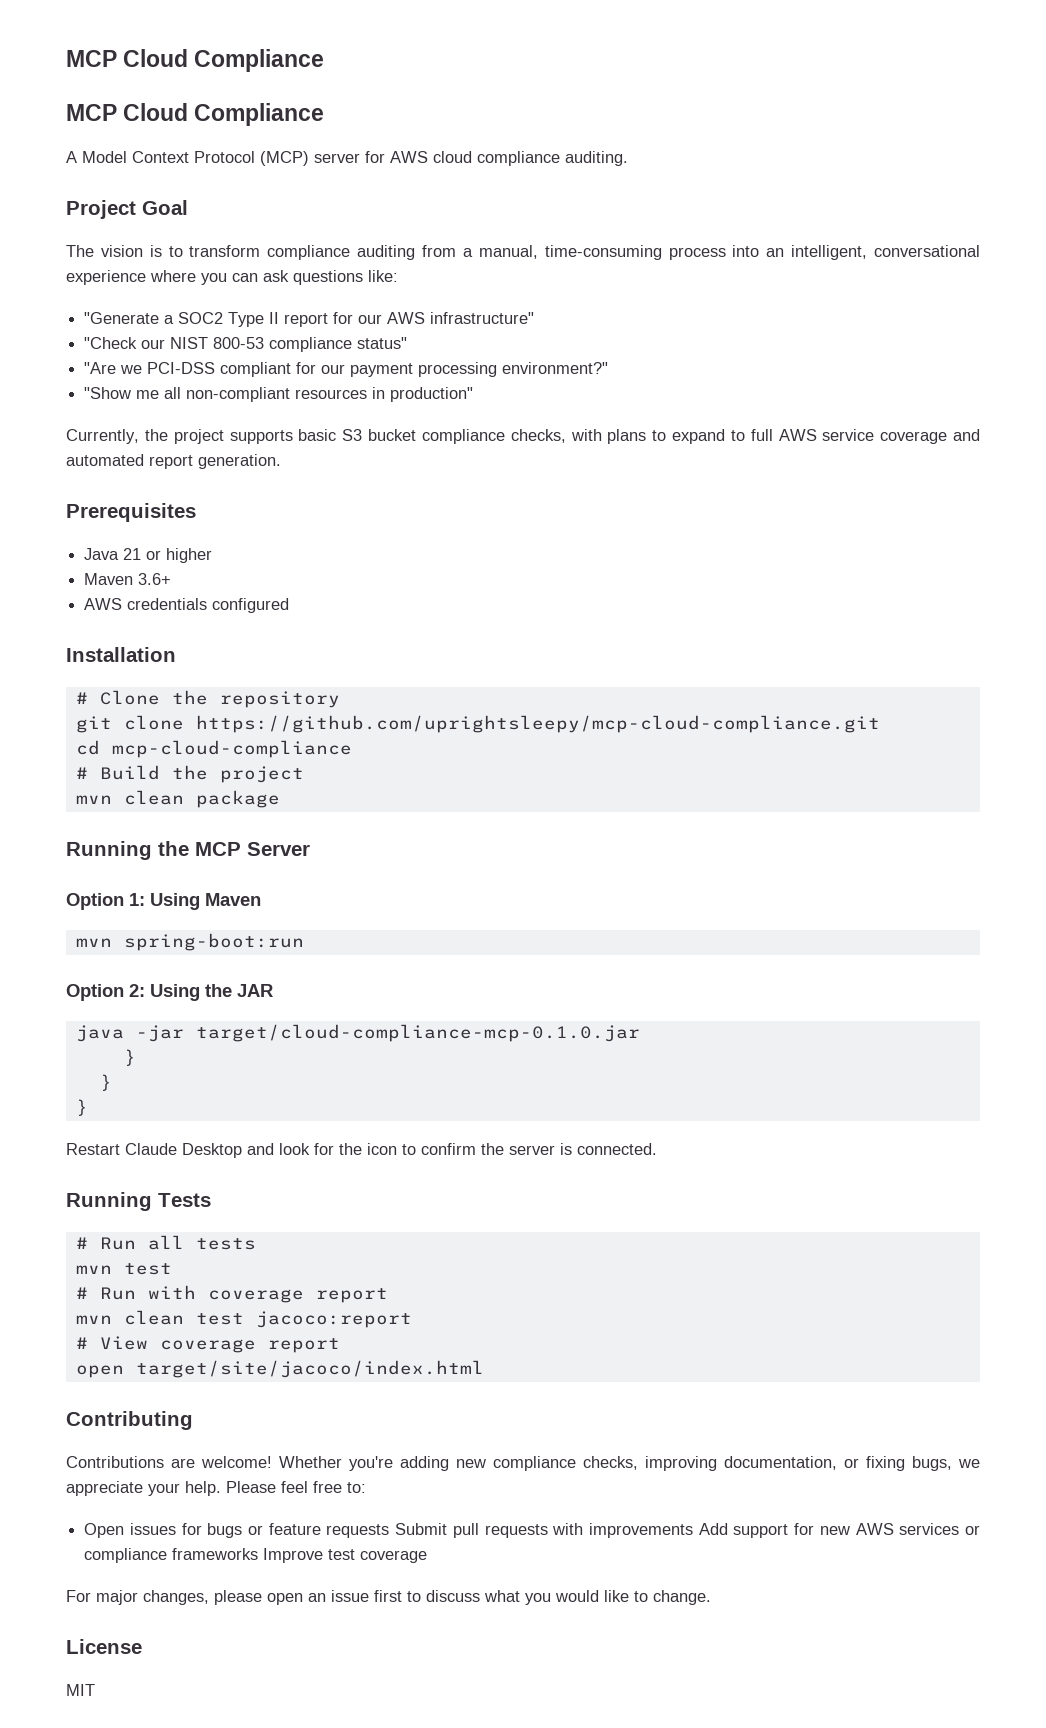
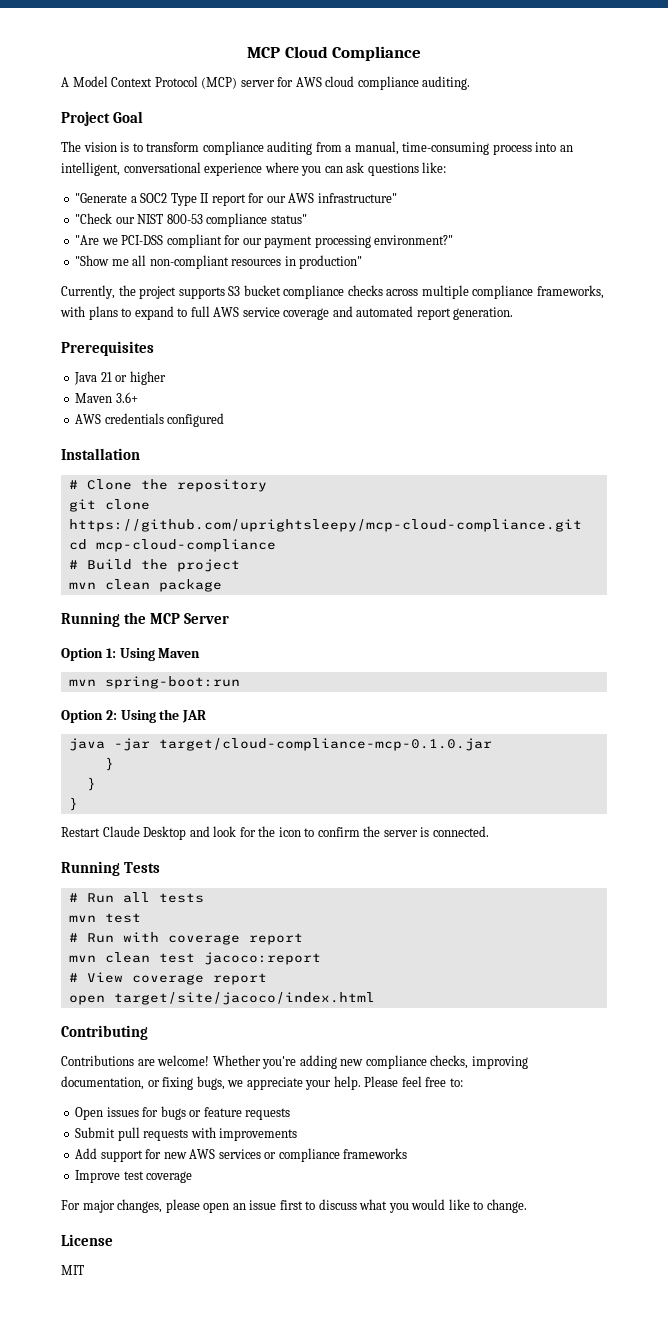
[66,49,325,72] [66,103,325,126] MCP Cloud Compliance // MCP Cloud Compliance -> [247,46,421,61] MCP Cloud Compliance
[298,429,337,441] basic -> (225, 293) none
[510,429,566,443] checks, -> [347,285,604,299] checks across multiple compliance frameworks,
(390, 1531) none -> (291, 1114) //
(694, 1530) none -> (298, 1134) //
(259, 1554) none -> (408, 1153) //

